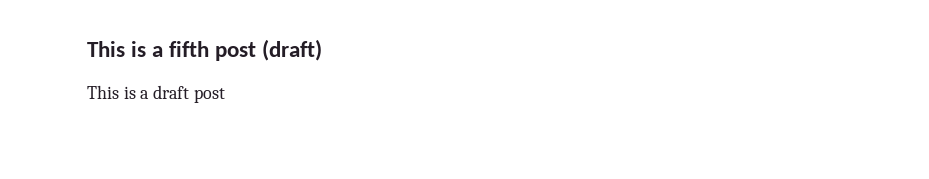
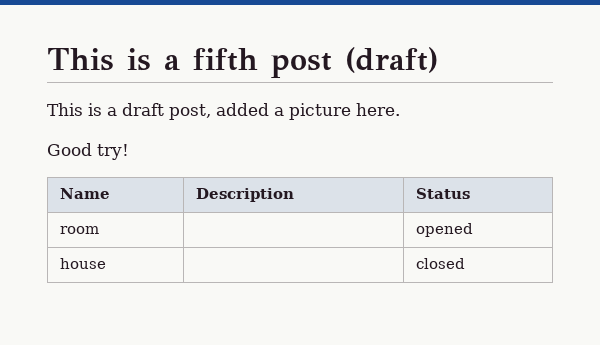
[193,88,225,103] post -> [169,103,400,120] [47,143,129,160] [60,188,111,199] [196,188,295,202] [416,188,471,199] [60,226,100,234] [416,223,474,237] [60,258,107,269] [416,258,466,269] post, added a picture here. // Good try! // Name | Description | Status // room | | opened // house | | closed

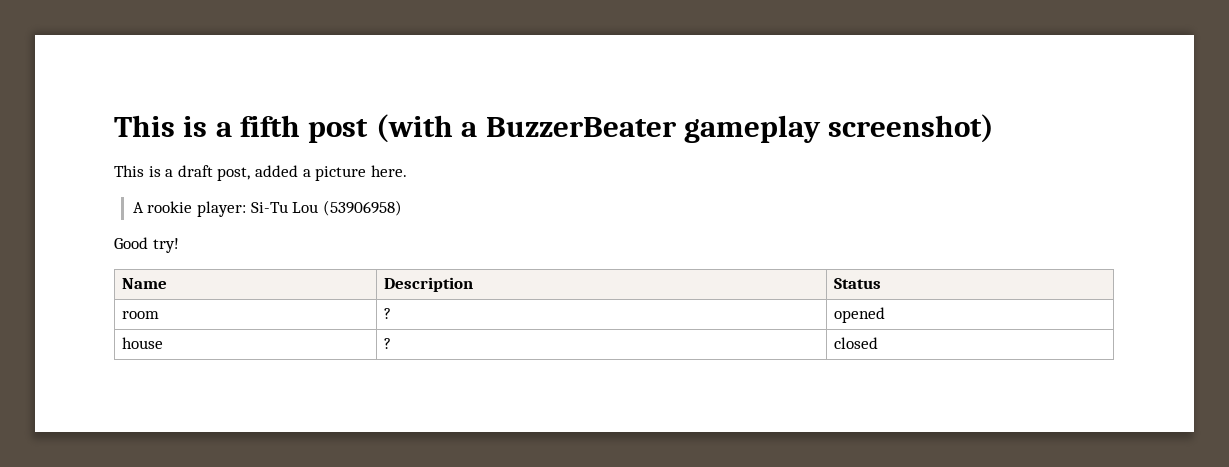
[345,47,438,73] (draft) -> [375,114,995,143] (with a BuzzerBeater gameplay screenshot)
(400, 109) none -> [132,200,402,217] // A rookie player: Si-Tu Lou (53906958)
(100, 230) none -> [383,308,391,319] ?
(107, 263) none -> [383,338,391,349] ?

